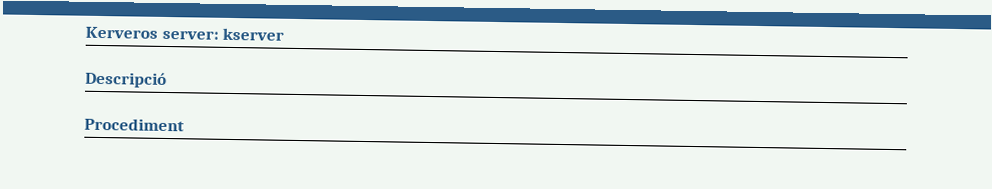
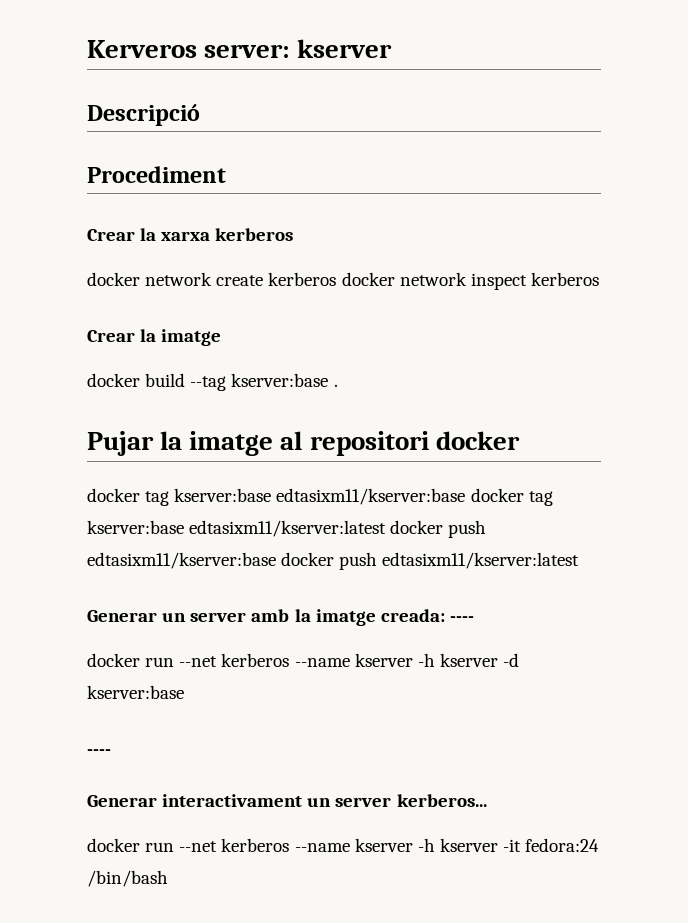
(185, 124) none -> [87,228,294,241] [87,272,599,290] [87,329,222,346] [87,373,338,391] [87,431,520,456] [87,488,553,506] [87,520,487,538] [87,552,580,570] [87,609,474,626] [87,653,520,667] [87,685,184,699] [87,749,111,755] [87,794,487,807] [87,838,600,852] [87,870,168,887] // Crear la xarxa kerberos // docker network create kerberos docker network inspect kerberos // Crear la imatge // docker build --tag kserver:base . // Pujar la imatge al repositori docker // docker tag kserver:base edtasixm11/kserver:base docker tag kserver:base edtasixm11/kserver:latest docker push edtasixm11/kserver:base docker push edtasixm11/kserver:latest // Generar un server amb la imatge creada: ---- // docker run --net kerberos --name kserver -h kserver -d kserver:base // ---- // Generar interactivament un server kerberos... // docker run --net kerberos --name kserver -h kserver -it fedora:24 /bin/bash

